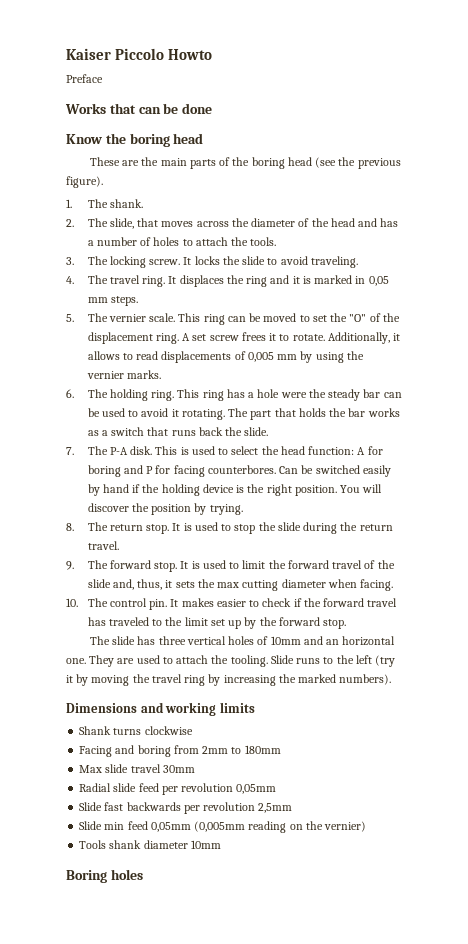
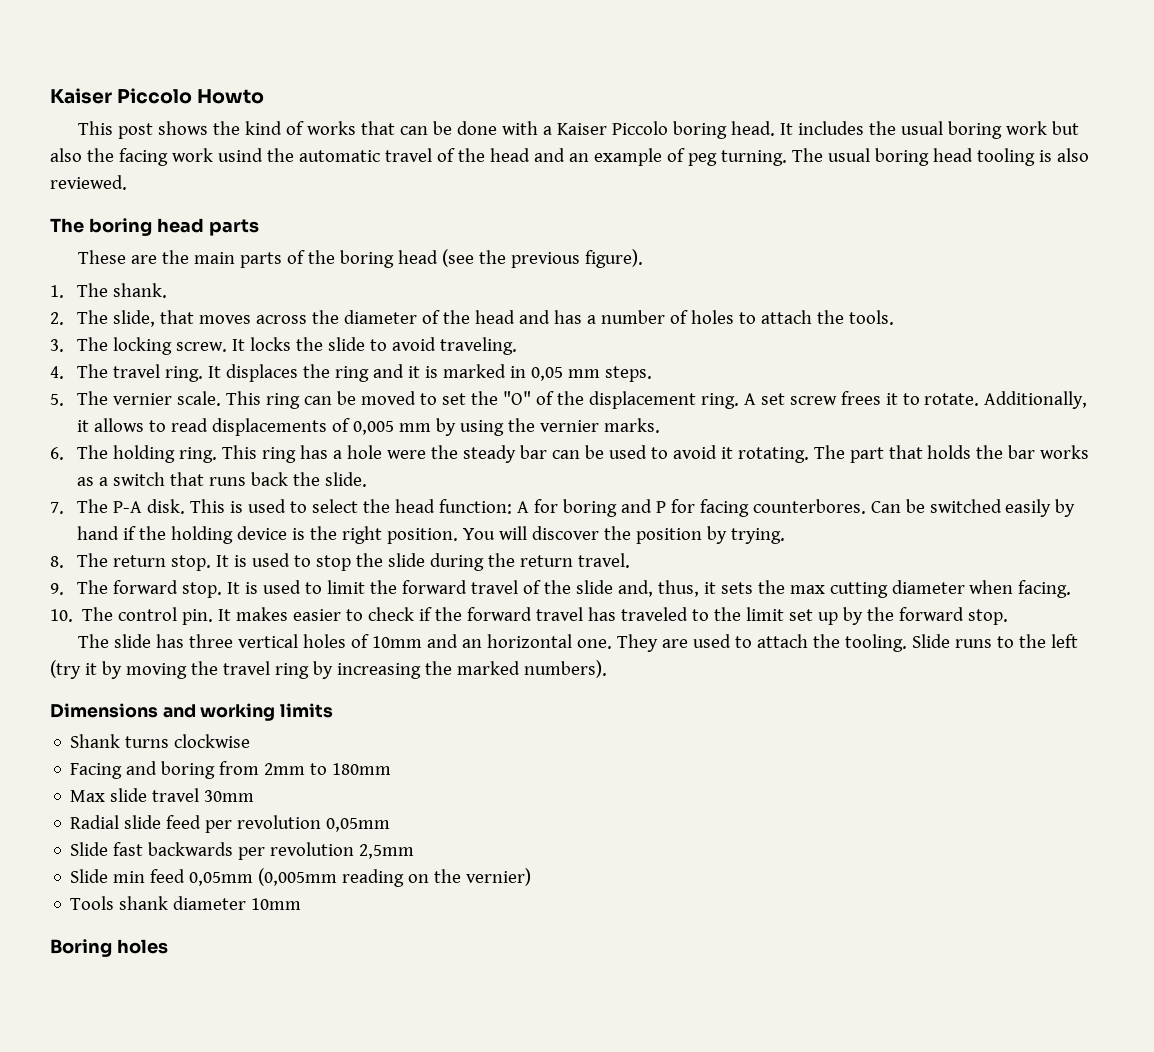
[66,74,103,83] [65,103,213,114] [66,133,204,147] Preface // Works that can be done // Know the boring head -> [78,121,1080,139] [50,148,1089,166] [50,175,127,190] [50,218,259,236] This post shows the kind of works that can be done with a Kaiser Piccolo boring head. It includes the usual boring work but also the facing work usind the automatic travel of the head and an example of peg turning. The usual boring head tooling is also reviewed. // The boring head parts

